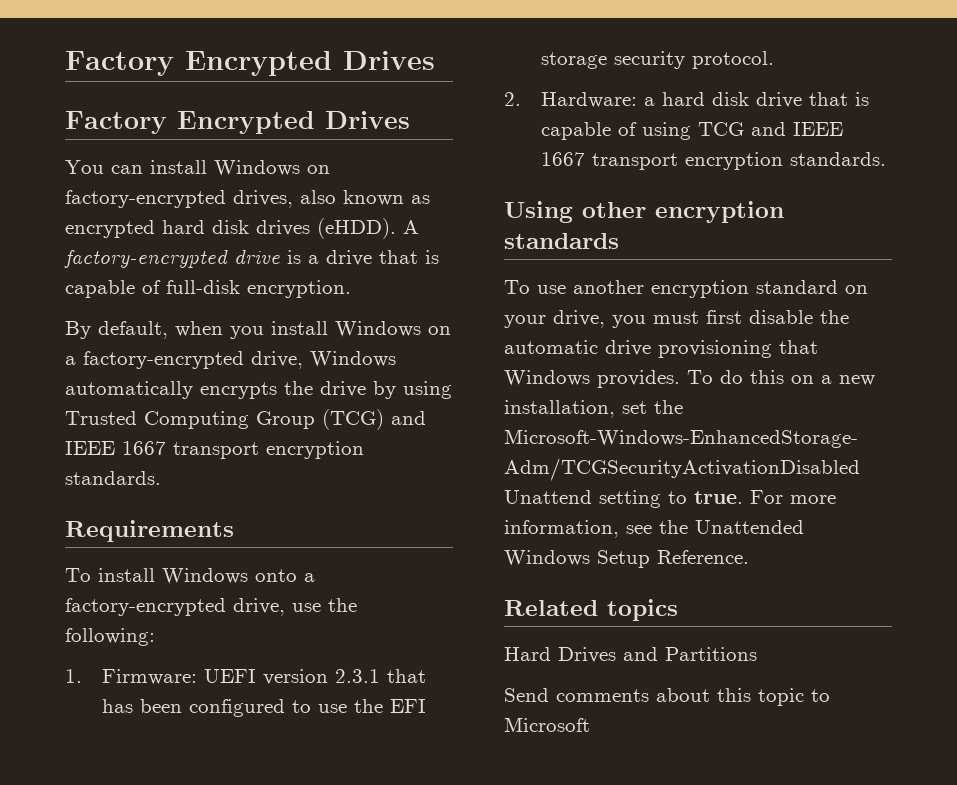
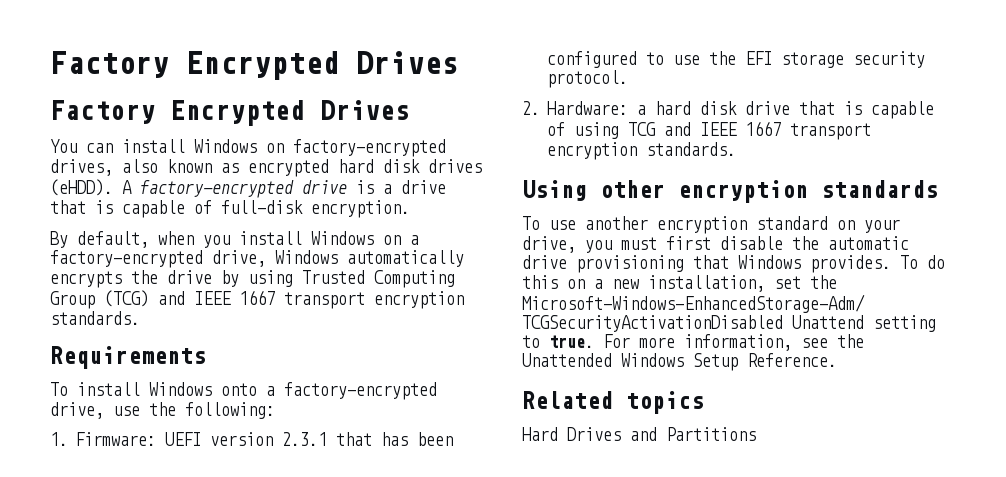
[504,688,830,706] [504,717,590,732] // Send comments about this topic to Microsoft -> (756, 434) none

